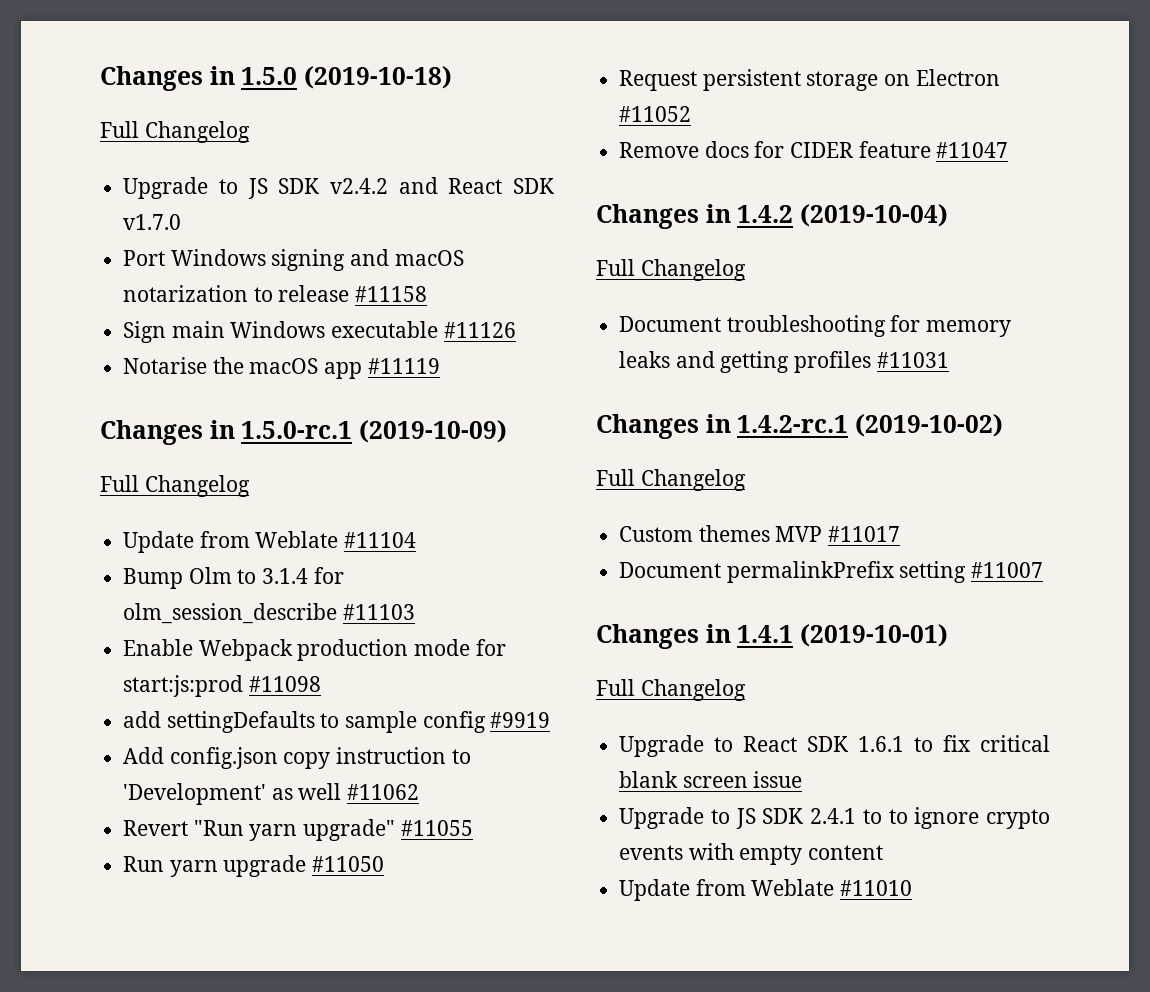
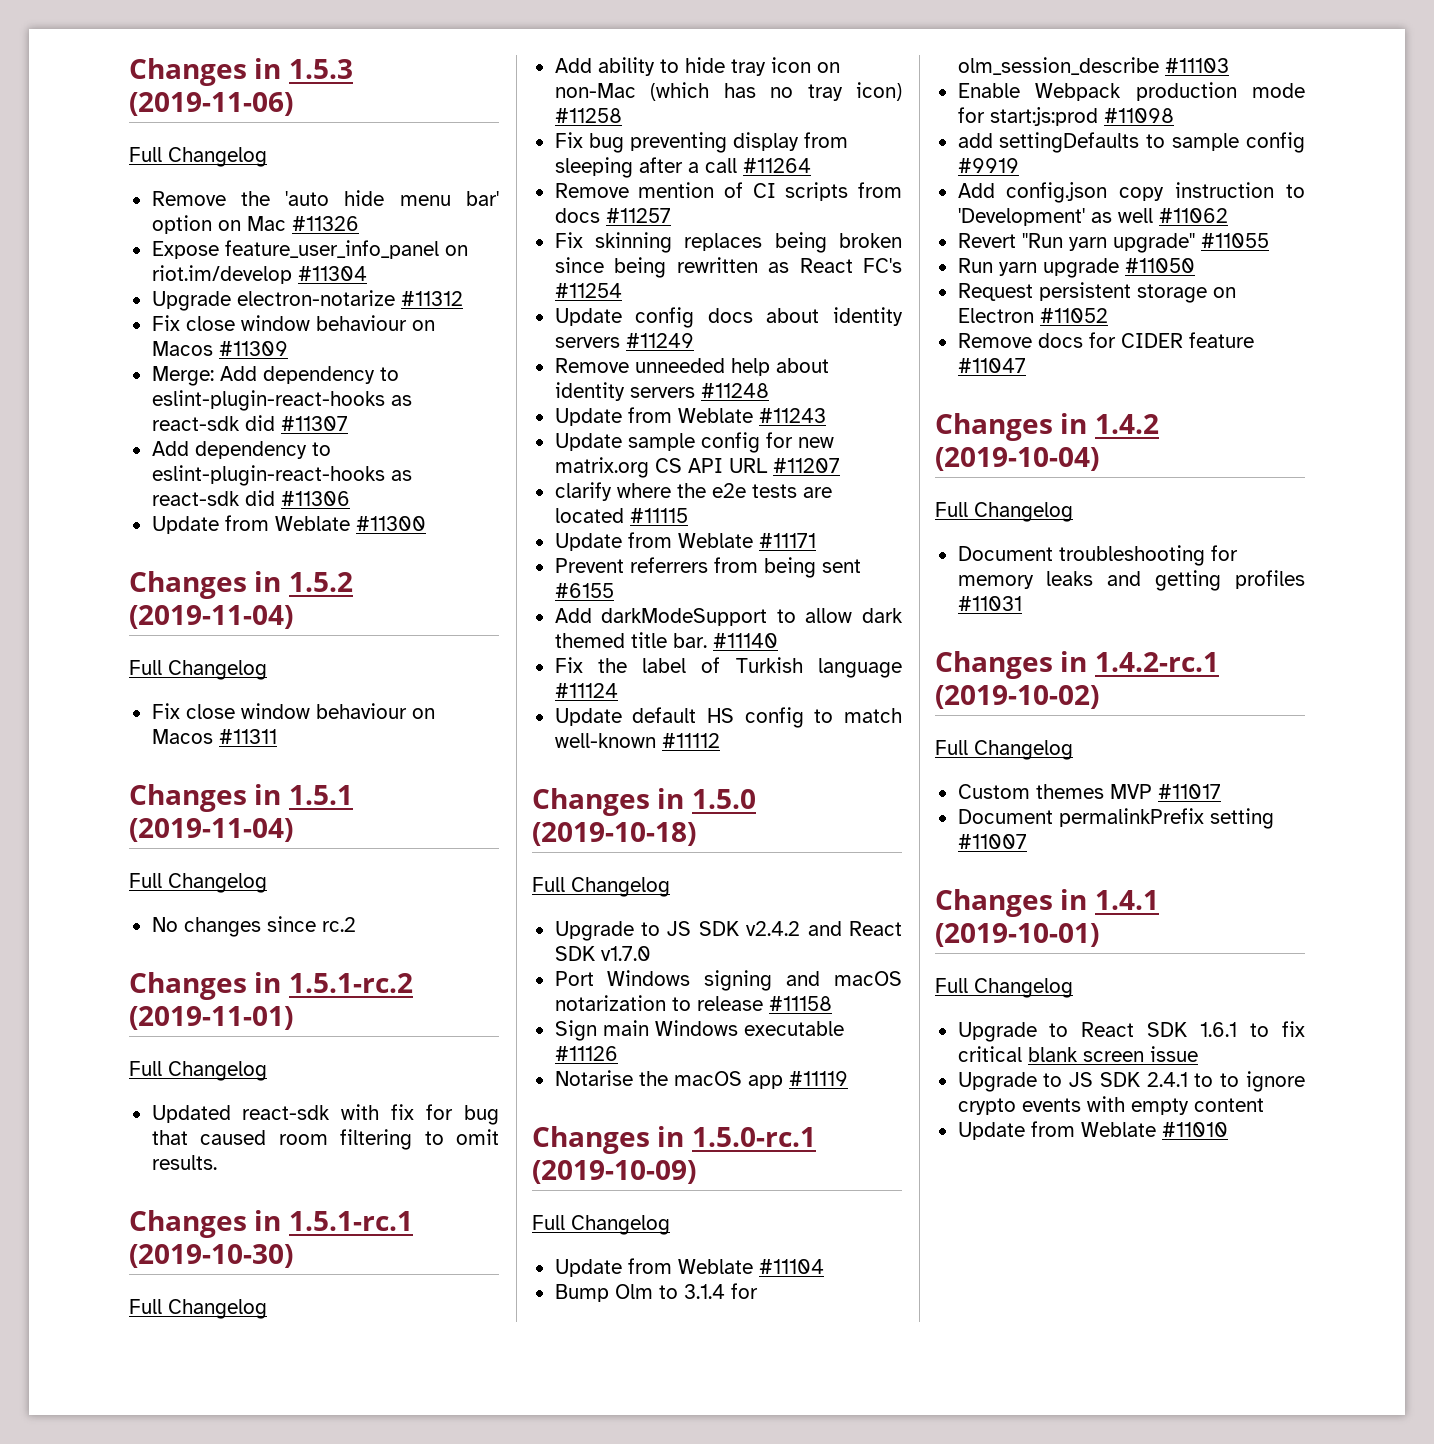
[100,66,235,91] Changes in -> [129,58,353,86] [129,92,293,116] [129,147,267,167] [151,190,499,206] [151,215,359,234] [151,240,468,259] [151,265,367,284] [151,290,463,311] [151,315,435,331] [151,341,288,356] [151,366,399,386] [151,390,412,411] [151,415,348,431] [151,441,331,459] [151,465,412,486] [151,490,350,506] [151,515,426,534] [129,571,353,599] [129,605,293,629] [129,660,267,680] [151,703,435,719] [151,729,277,744] [129,784,353,812] [129,818,293,842] [129,873,267,893] [151,916,356,937] [129,972,413,1000] [129,1006,293,1030] [129,1061,267,1081] [151,1104,499,1125] [151,1129,499,1150] [151,1155,217,1170] [129,1210,413,1238] [129,1244,293,1268] [129,1299,267,1319] [554,57,840,76] [554,82,902,101] [554,108,622,123] [554,132,848,153] [554,157,811,178] [554,182,902,201] [554,208,671,223] [554,232,902,253] [554,257,902,278] [554,283,622,298] [554,307,903,328] [554,333,694,348] [554,358,829,376] [554,382,769,401] [554,407,826,426] [554,432,834,453] [554,457,840,478] [554,482,832,501] [554,508,688,523] [554,532,816,551] [554,557,861,578] [554,583,614,598] [554,608,903,626] [554,632,778,648] [554,657,902,678] [554,683,618,698] [554,707,902,728] [554,733,720,748] [532,788,685,816] Changes in 1.5.3 (2019-11-06) // Full Changelog // Remove the 'auto hide menu bar' option on Mac #11326 // Expose feature_user_info_panel on riot.im/develop #11304 // Upgrade electron-notarize #11312 // Fix close window behaviour on Macos #11309 // Merge: Add dependency to eslint-plugin-react-hooks as react-sdk did #11307 // Add dependency to eslint-plugin-react-hooks as react-sdk did #11306 // Update from Weblate #11300 // Changes in 1.5.2 (2019-11-04) // Full Changelog // Fix close window behaviour on Macos #11311 // Changes in 1.5.1 (2019-11-04) // Full Changelog // No changes since rc.2 // Changes in 1.5.1-rc.2 (2019-11-01) // Full Changelog // Updated react-sdk with fix for bug that caused room filtering to omit results. // Changes in 1.5.1-rc.1 (2019-10-30) // Full Changelog // Add ability to hide tray icon on non-Mac (which has no tray icon) #11258 // Fix bug preventing display from sleeping after a call #11264 // Remove mention of CI scripts from docs #11257 // Fix skinning replaces being broken since being rewritten as React FC's #11254 // Update config docs about identity servers #11249 // Remove unneeded help about identity servers #11248 // Update from Weblate #11243 // Update sample config for new matrix.org CS API URL #11207 // clarify where the e2e tests are located #11115 // Update from Weblate #11171 // Prevent referrers from being sent #6155 // Add darkModeSupport to allow dark themed title bar. #11140 // Fix the label of Turkish language #11124 // Update default HS config to match well-known #11112 // Changes in

